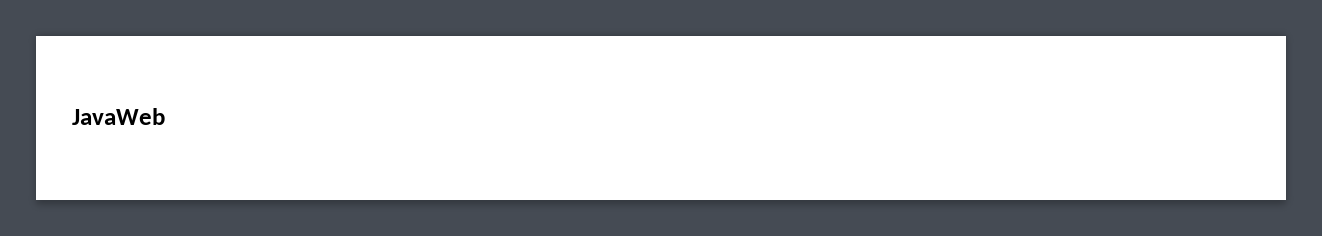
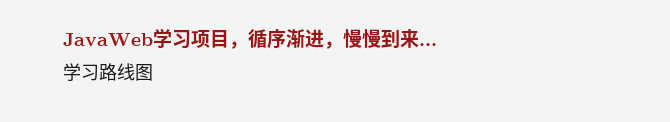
(165, 116) none -> [153,28,437,49] [63,63,153,81] 学习项目，循序渐进，慢慢到来... // 学习路线图

